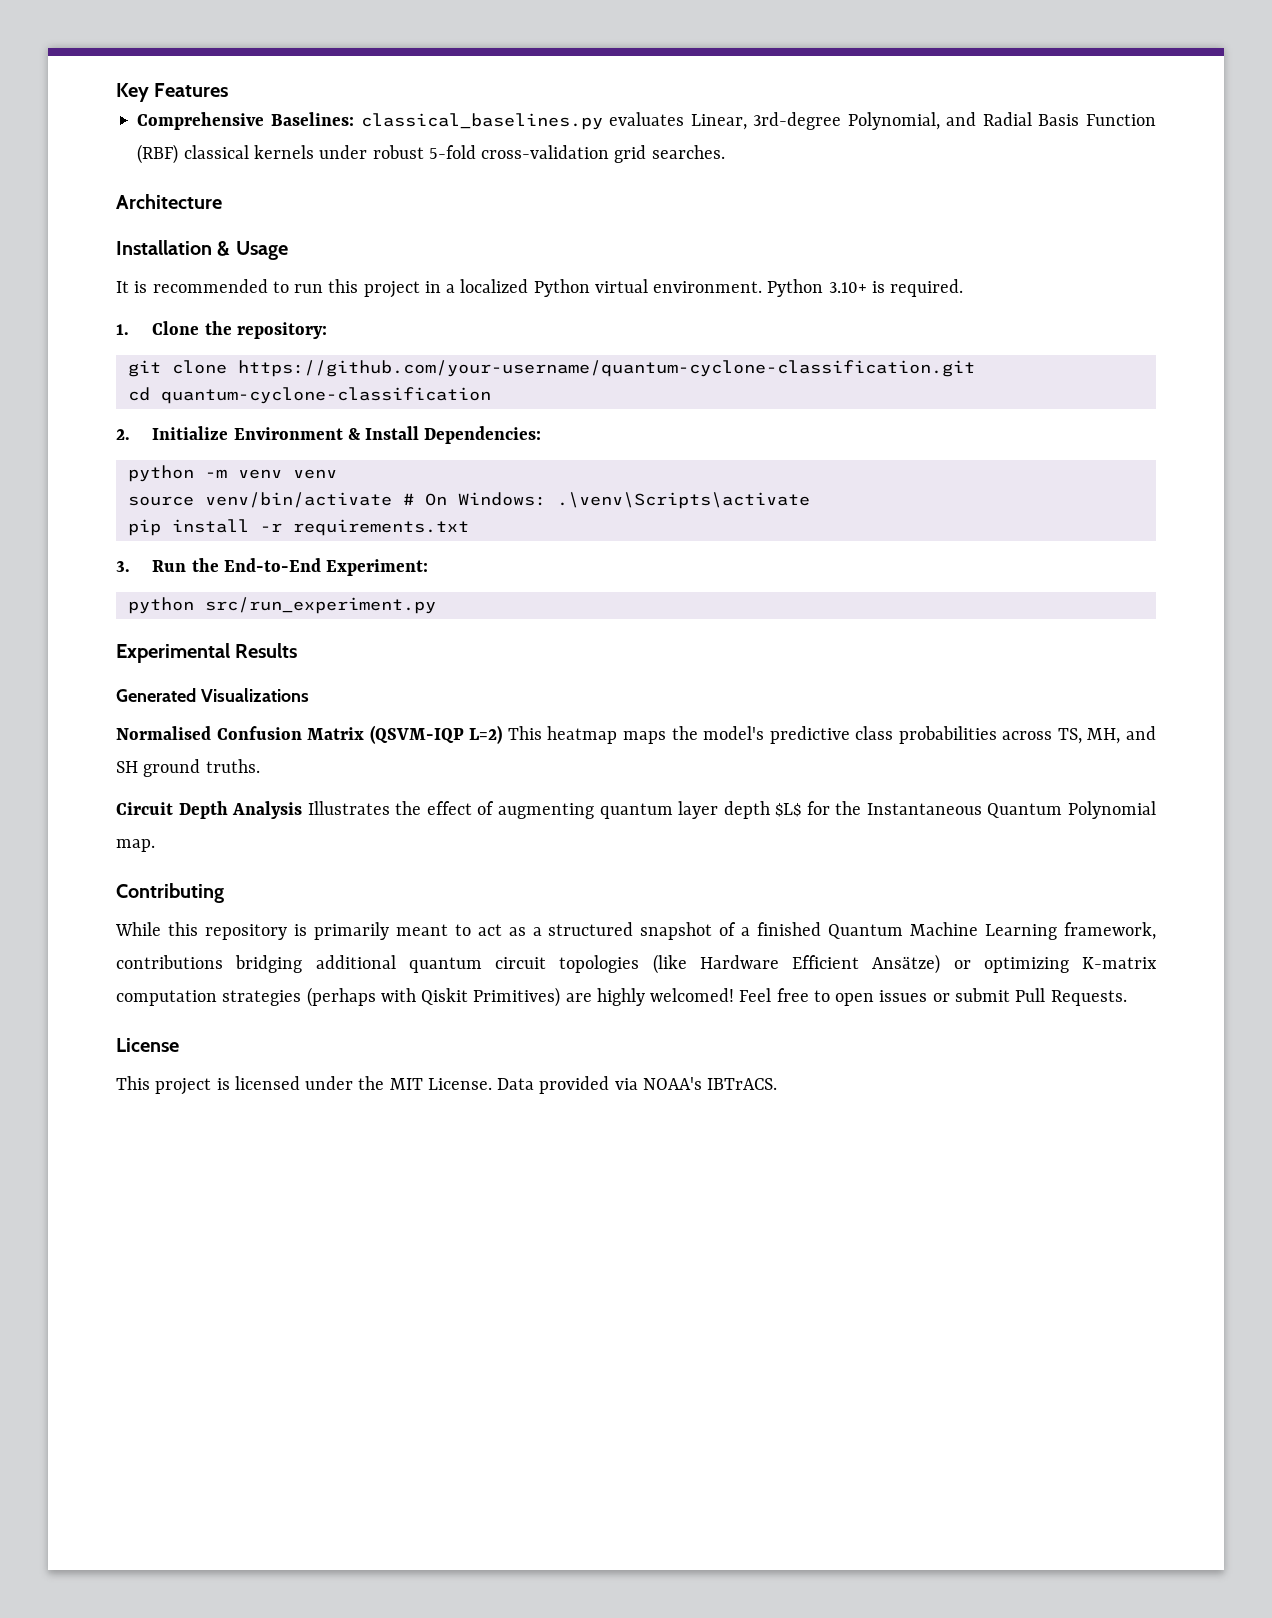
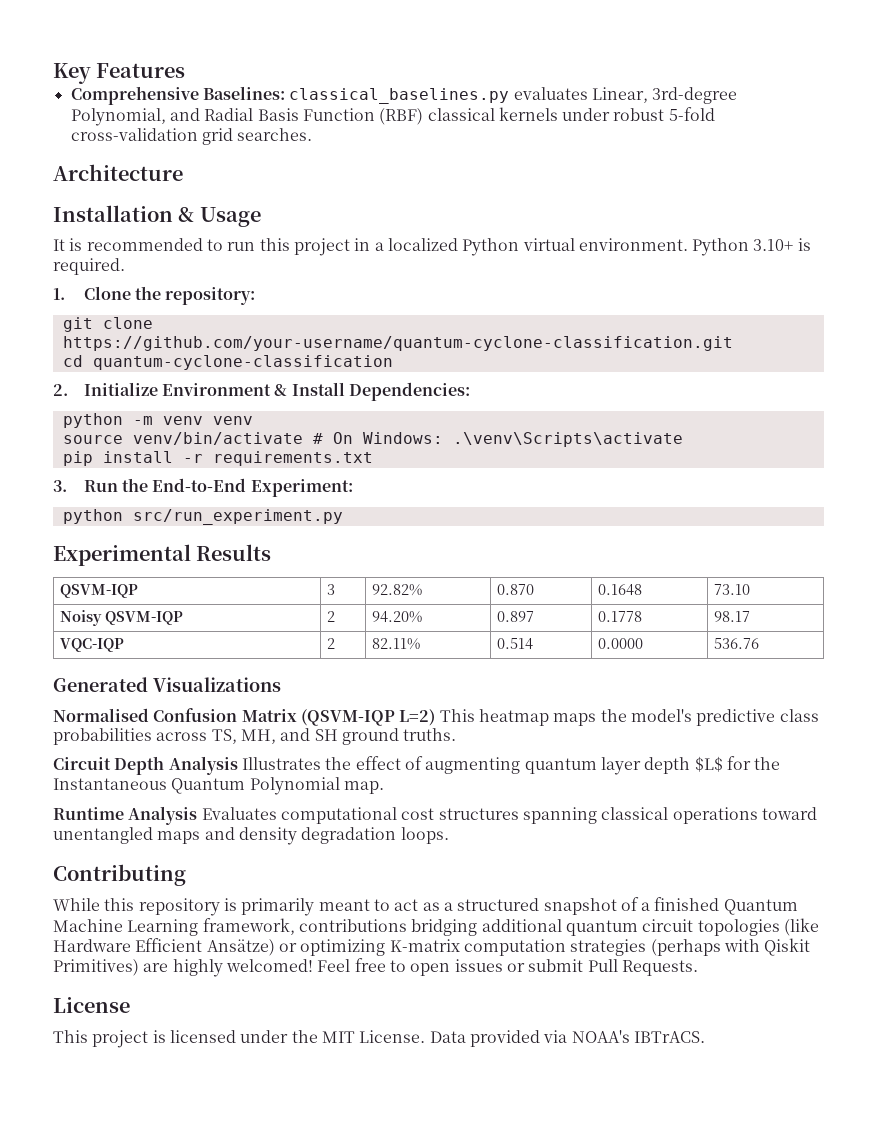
(298, 650) none -> [60,584,139,598] [327,584,336,595] [372,584,423,596] [497,584,535,595] [598,584,643,596] [714,584,751,595] [60,610,184,626] [327,611,336,622] [372,611,423,623] [497,611,535,622] [598,611,643,622] [714,611,751,622] [60,638,125,652] [327,638,336,649] [372,638,421,650] [497,638,534,650] [598,638,644,649] [714,638,760,649] // QSVM-IQP | 3 | 92.82% | 0.870 | 0.1648 | 73.10 // Noisy QSVM-IQP | 2 | 94.20% | 0.897 | 0.1778 | 98.17 // VQC-IQP | 2 | 82.11% | 0.514 | 0.0000 | 536.76
(155, 845) none -> [53,806,817,825] [53,827,449,845] // Runtime Analysis Evaluates computational cost structures spanning classical operations toward unentangled maps and density degradation loops.

